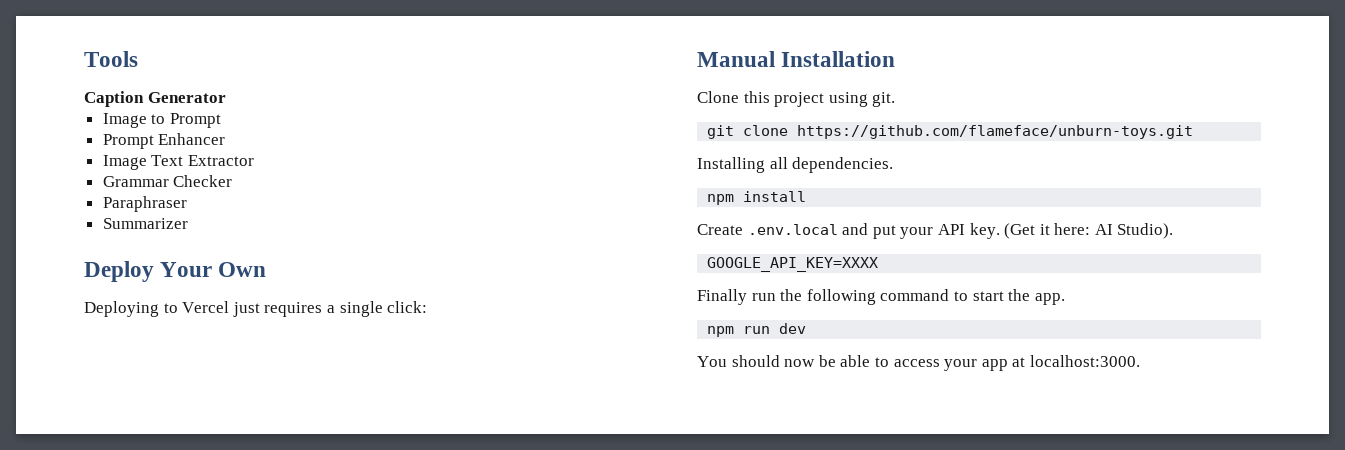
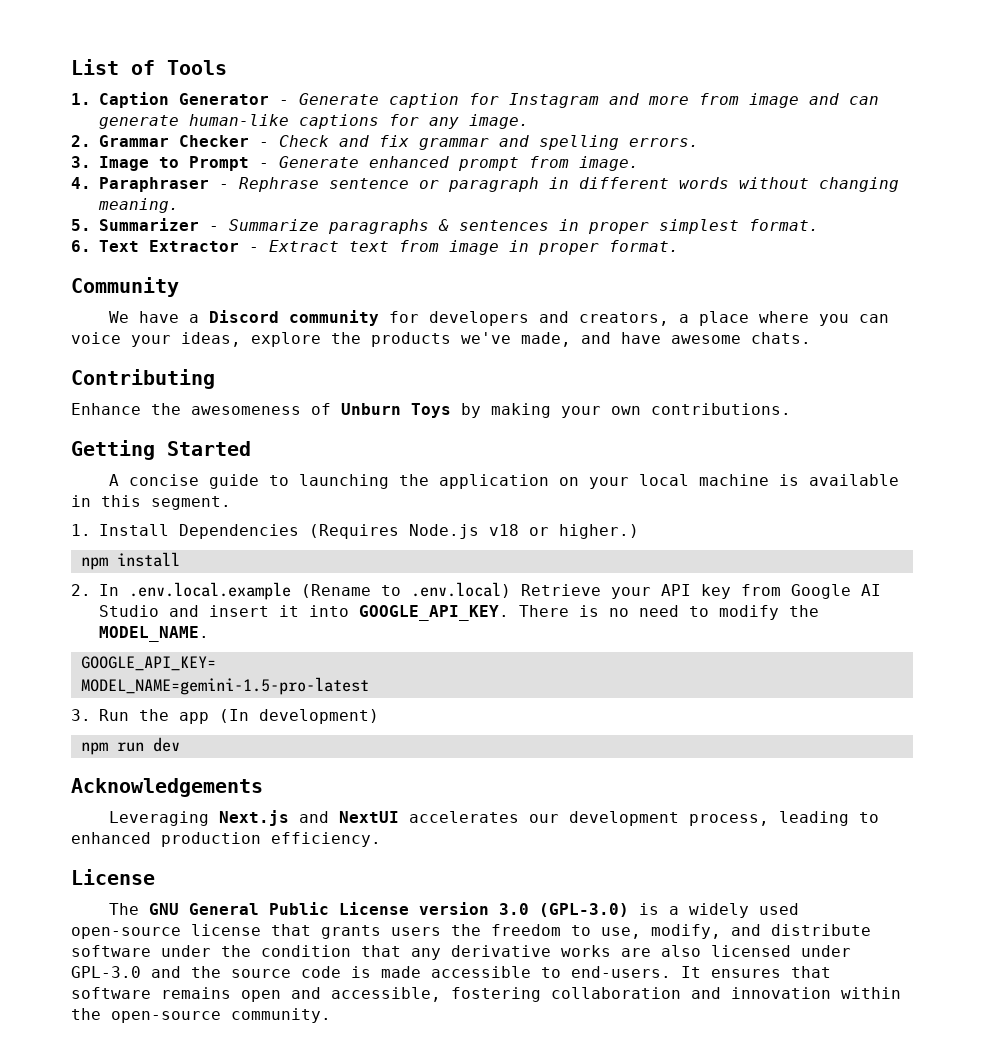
(84, 59) none -> [71,59,155,75] List of
(138, 59) none -> [71,93,91,105] 1.
[102,113,221,128] [102,133,226,149] [102,155,254,170] [102,175,233,187] [102,196,187,212] [102,218,188,229] [84,261,267,282] [84,301,428,317] [697,51,896,67] [697,91,896,107] [707,125,1194,139] [697,157,894,173] [707,191,807,205] [697,223,1174,239] [707,257,879,272] [697,289,1065,305] [707,323,807,337] [697,355,1140,371] // Image to Prompt // Prompt Enhancer // Image Text Extractor // Grammar Checker // Paraphraser // Summarizer // Deploy Your Own // Deploying to Vercel just requires a single click: // Manual Installation // Clone this project using git. // git clone https://github.com/flameface/unburn-toys.git // Installing all dependencies. // npm install // Create .env.local and put your API key. (Get it here: AI Studio). // GOOGLE_API_KEY=XXXX // Finally run the following command to start the app. // npm run dev // You should now be able to access your app at localhost:3000. -> [279,93,879,108] [99,114,529,129] [71,135,699,150] [71,156,639,171] [71,177,899,192] [98,198,179,213] [71,218,819,234] [71,240,679,255] [71,277,179,297] [109,310,890,326] [71,332,811,347] [71,369,215,389] [71,403,791,418] [71,440,251,460] [109,474,900,489] [71,495,231,510] [71,524,639,539] [80,552,180,570] [71,582,881,600] [99,605,819,621] [99,626,209,642] [80,656,216,671] [80,677,369,695] [71,709,379,724] [80,737,180,755] [71,778,263,797] [109,810,880,826] [71,832,381,847] [71,869,155,885] [109,902,800,918] [71,924,871,939] [71,945,851,960] [71,966,831,978] [71,987,901,1002] [71,1008,331,1023] - Generate caption for Instagram and more from image and can generate human-like captions for any image. // 2. Grammar Checker - Check and fix grammar and spelling errors. // 3. Image to Prompt - Generate enhanced prompt from image. // 4. Paraphraser - Rephrase sentence or paragraph in different words without changing meaning. // 5. Summarizer - Summarize paragraphs & sentences in proper simplest format. // 6. Text Extractor - Extract text from image in proper format. // Community // We have a Discord community for developers and creators, a place where you can voice your ideas, explore the products we've made, and have awesome chats. // Contributing // Enhance the awesomeness of Unburn Toys by making your own contributions. // Getting Started // A concise guide to launching the application on your local machine is available in this segment. // 1. Install Dependencies (Requires Node.js v18 or higher.) // npm install // 2. In .env.local.example (Rename to .env.local) Retrieve your API key from Google AI Studio and insert it into GOOGLE_API_KEY. There is no need to modify the MODEL_NAME. // GOOGLE_API_KEY= // MODEL_NAME=gemini-1.5-pro-latest // 3. Run the app (In development) // npm run dev // Acknowledgements // Leveraging Next.js and NextUI accelerates our development process, leading to enhanced production efficiency. // License // The GNU General Public License version 3.0 (GPL-3.0) is a widely used open-source license that grants users the freedom to use, modify, and distribute software under the condition that any derivative works are also licensed under GPL-3.0 and the source code is made accessible to end-users. It ensures that software remains open and accessible, fostering collaboration and innovation within the open-source community.

